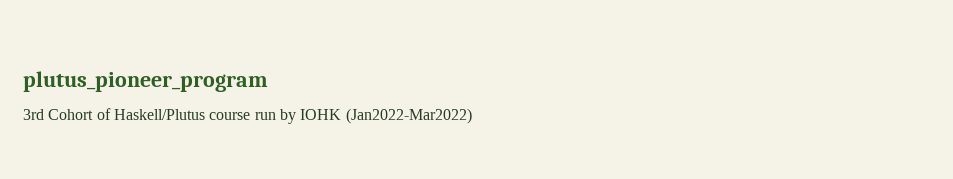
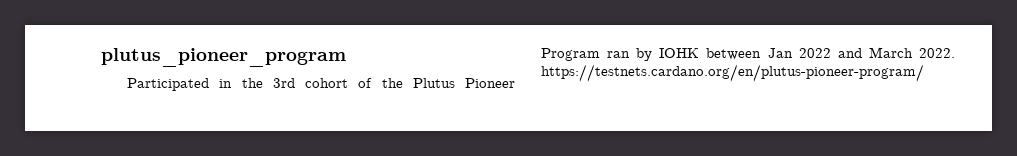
[23,108,472,124] 3rd Cohort of Haskell/Plutus course run by IOHK (Jan2022-Mar2022) -> [127,78,515,91] [541,47,955,61] [541,64,924,82] Participated in the 3rd cohort of the Plutus Pioneer Program ran by IOHK between Jan 2022 and March 2022. https://testnets.cardano.org/en/plutus-pioneer-program/

